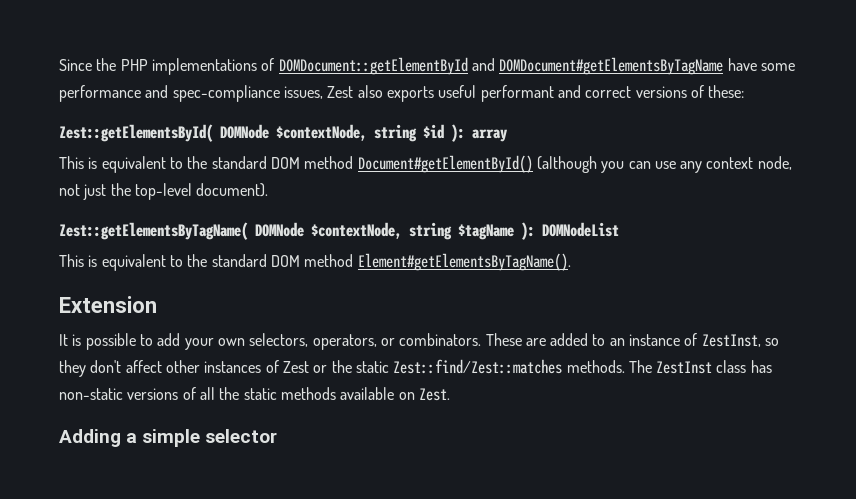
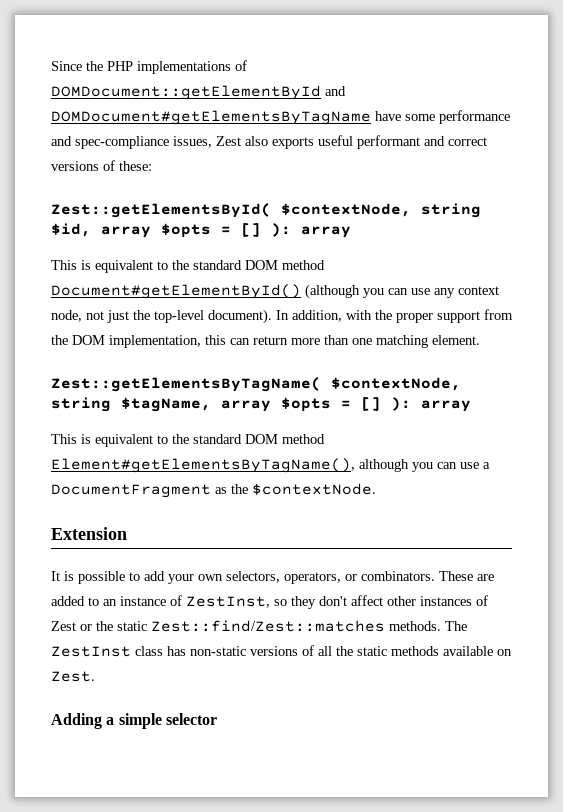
[220,124,444,142] DOMNode $contextNode, string $id -> [281,203,481,218] [51,223,261,238] $contextNode, string $id, array $opts = []
(269, 190) none -> [276,309,513,323] [51,335,480,348] In addition, with the proper support from the DOM implementation, this can return more than one matching element.
[255,222,619,240] [59,253,571,271] DOMNode $contextNode, string $tagName ): DOMNodeList // This is equivalent to the standard DOM method Element#getElementsByTagName(). -> [331,377,461,391] [51,397,471,412] [51,434,325,447] [51,458,490,473] [51,483,376,498] $contextNode, string $tagName, array $opts = [] ): array // This is equivalent to the standard DOM method Element#getElementsByTagName(), although you can use a DocumentFragment as the $contextNode.

